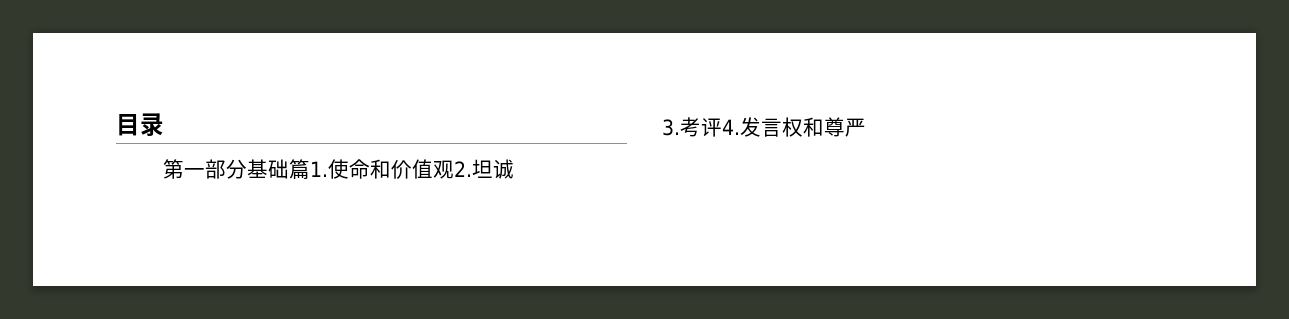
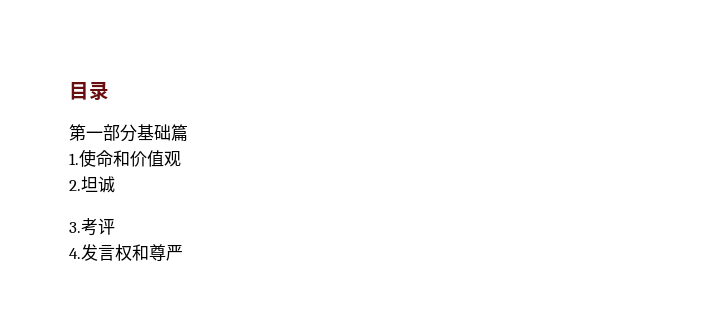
(311, 169) none -> (188, 132) //
(455, 169) none -> (181, 159) //
(722, 127) none -> (115, 226) //

